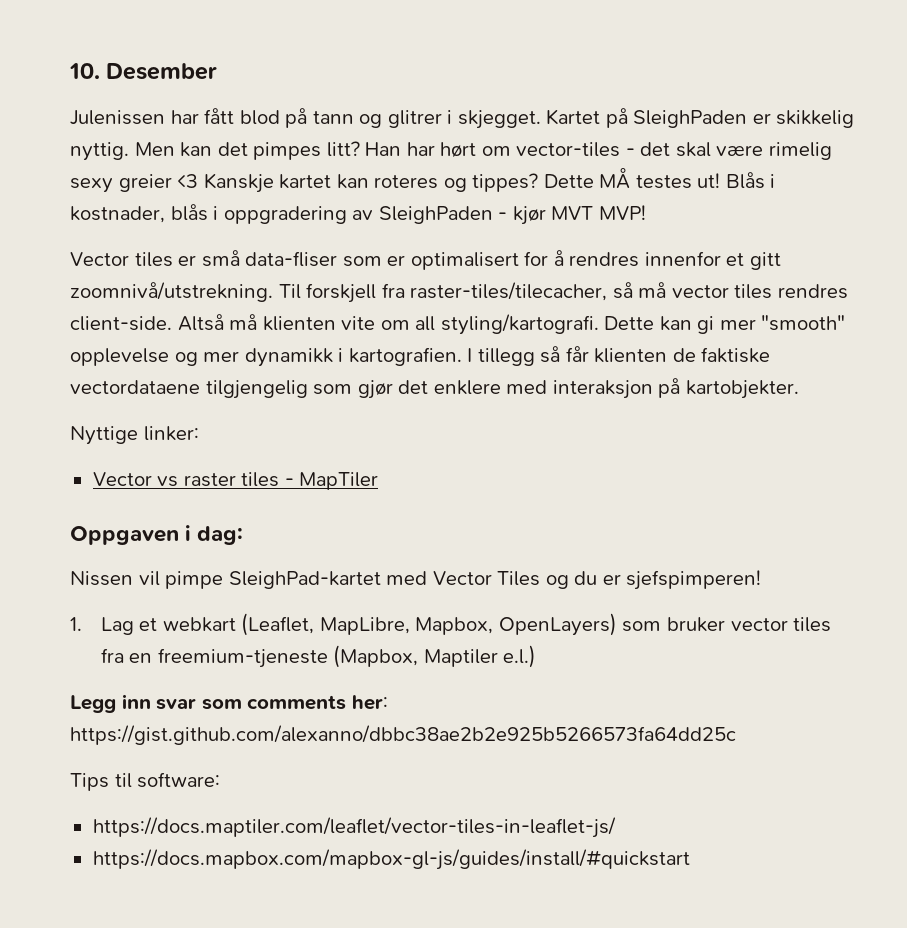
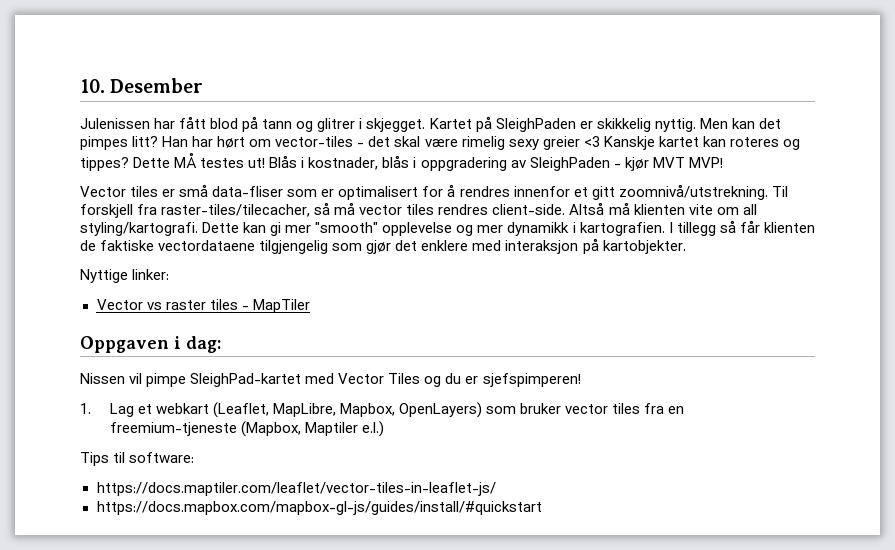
[70,694,388,713] [70,725,736,745] // Legg inn svar som comments her: https://gist.github.com/alexanno/dbbc38ae2b2e925b5266573fa64dd25c -> (384, 429) none

